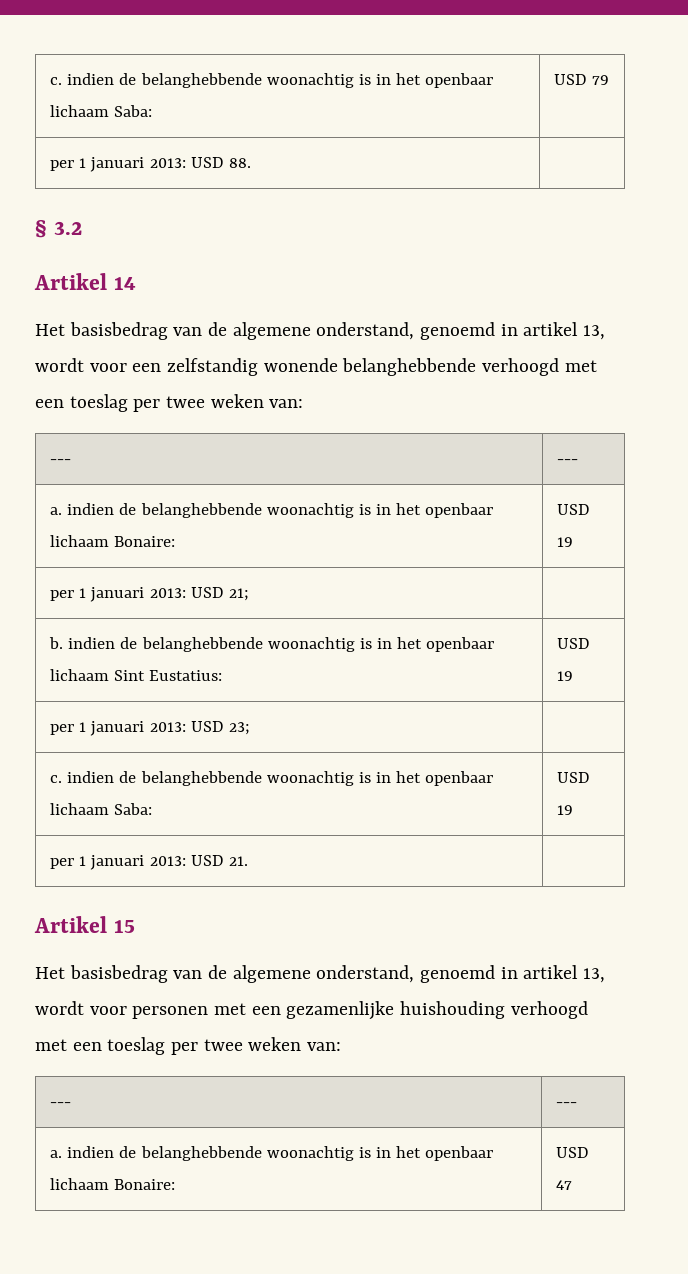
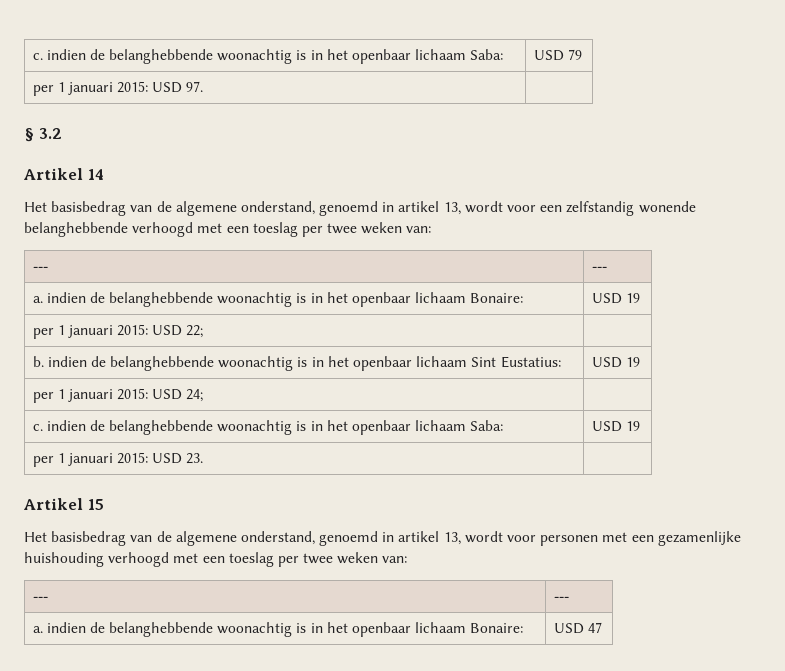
[149,157,251,168] 2013: USD 88. -> [117,81,204,93] 2015: USD 97.
[149,587,249,601] 2013: USD 21; -> [117,324,204,338] 2015: USD 22;
[149,721,250,735] 2013: USD 23; -> [117,388,204,402] 2015: USD 24;
[149,855,248,866] 2013: USD 21. -> [117,452,204,464] 2015: USD 23.

